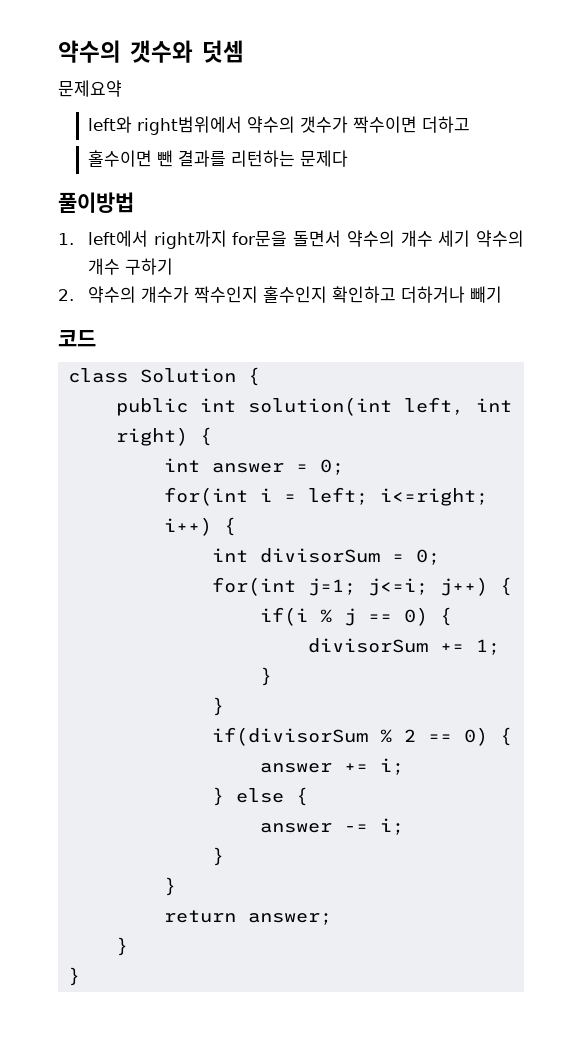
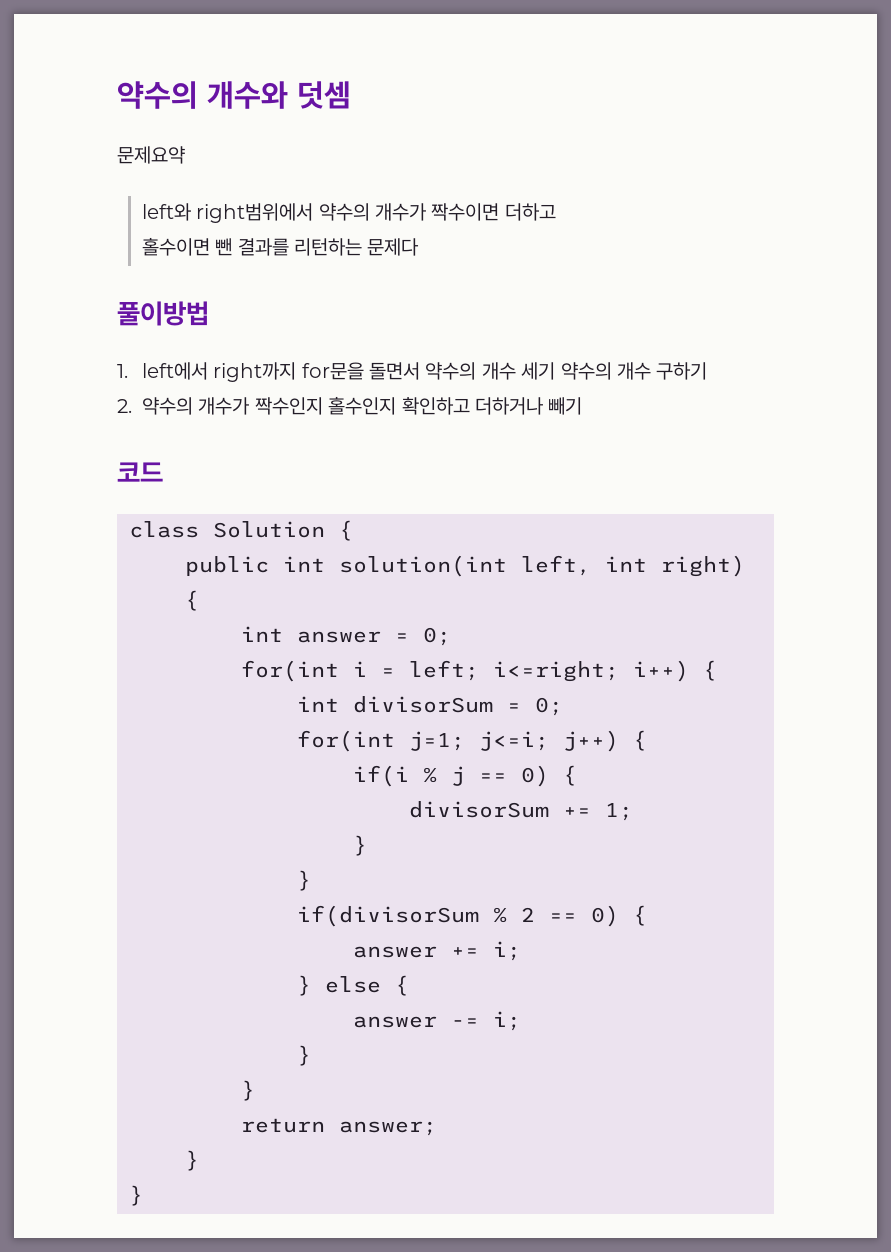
[58,40,193,63] 약수의 갯수와 -> [117,81,288,109] 약수의 개수와
[300,116,349,133] 갯수가 -> [375,203,427,221] 개수가

